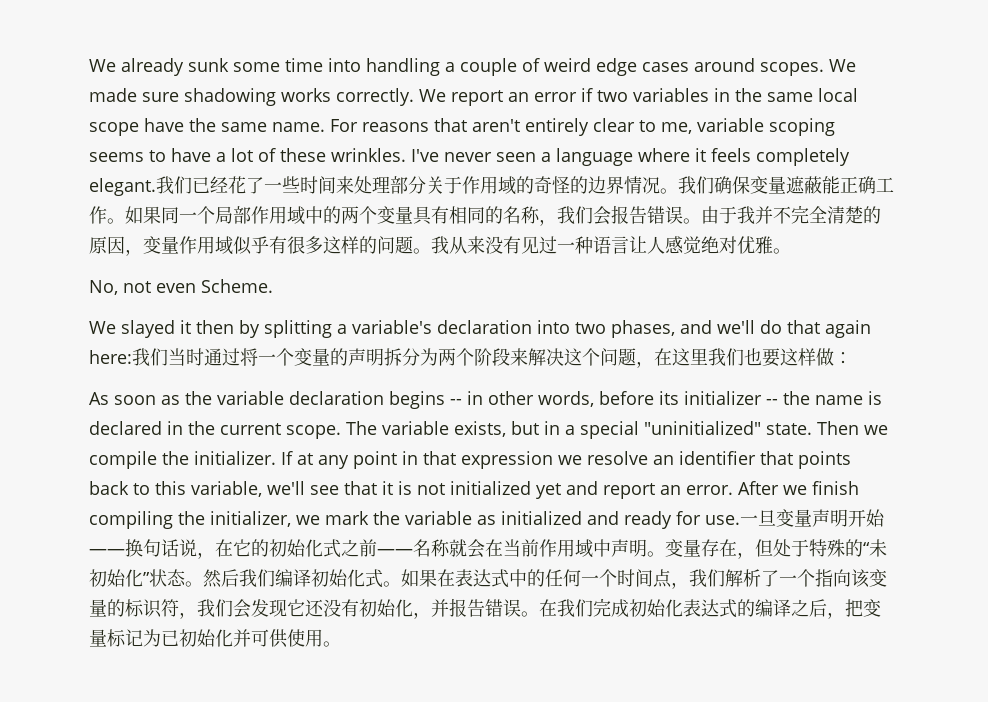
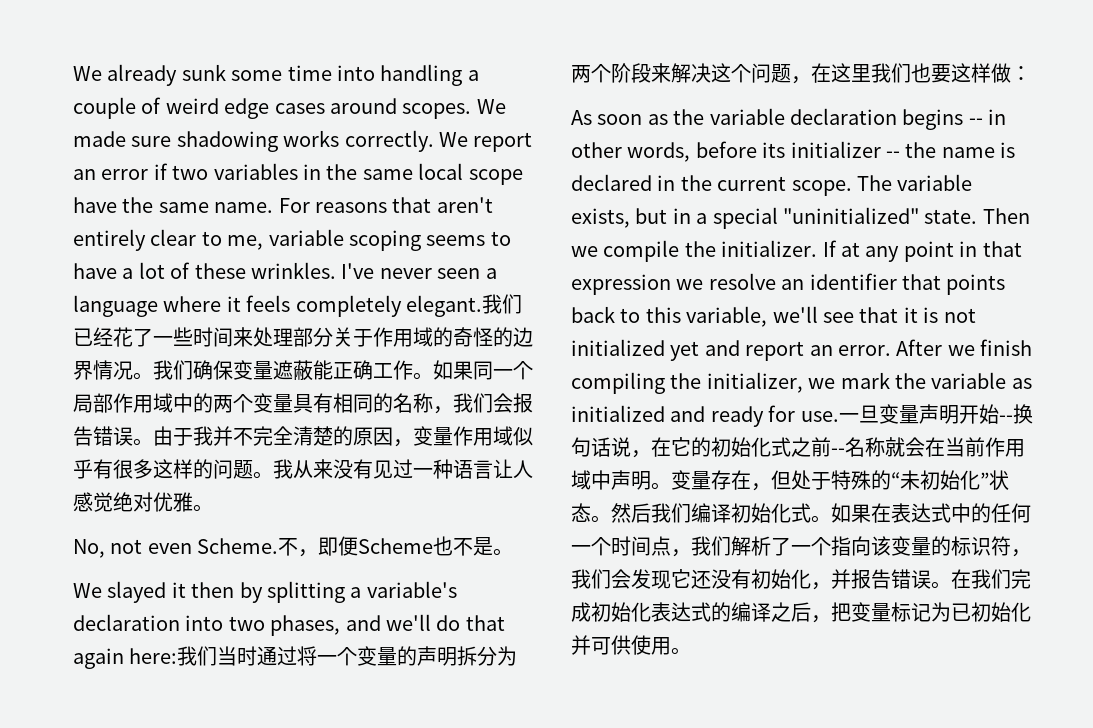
(273, 286) none -> [278,536,514,557] 不，即便Scheme也不是。
[89,549,125,555] —— -> [998,415,1013,422] --
[377,549,413,555] —— -> [831,448,845,455] --

